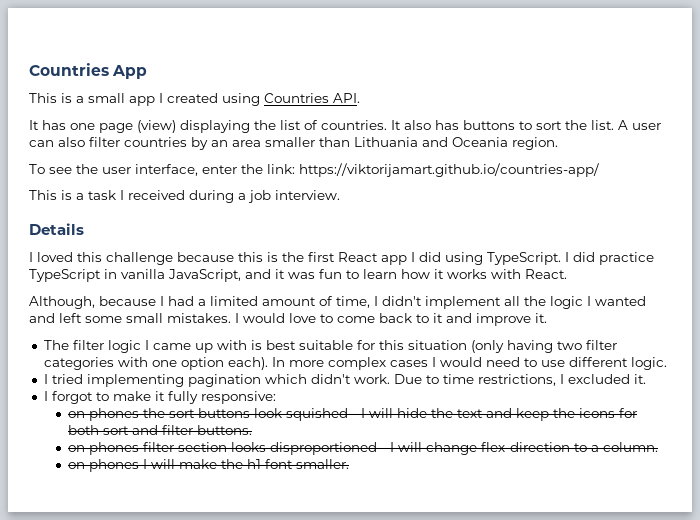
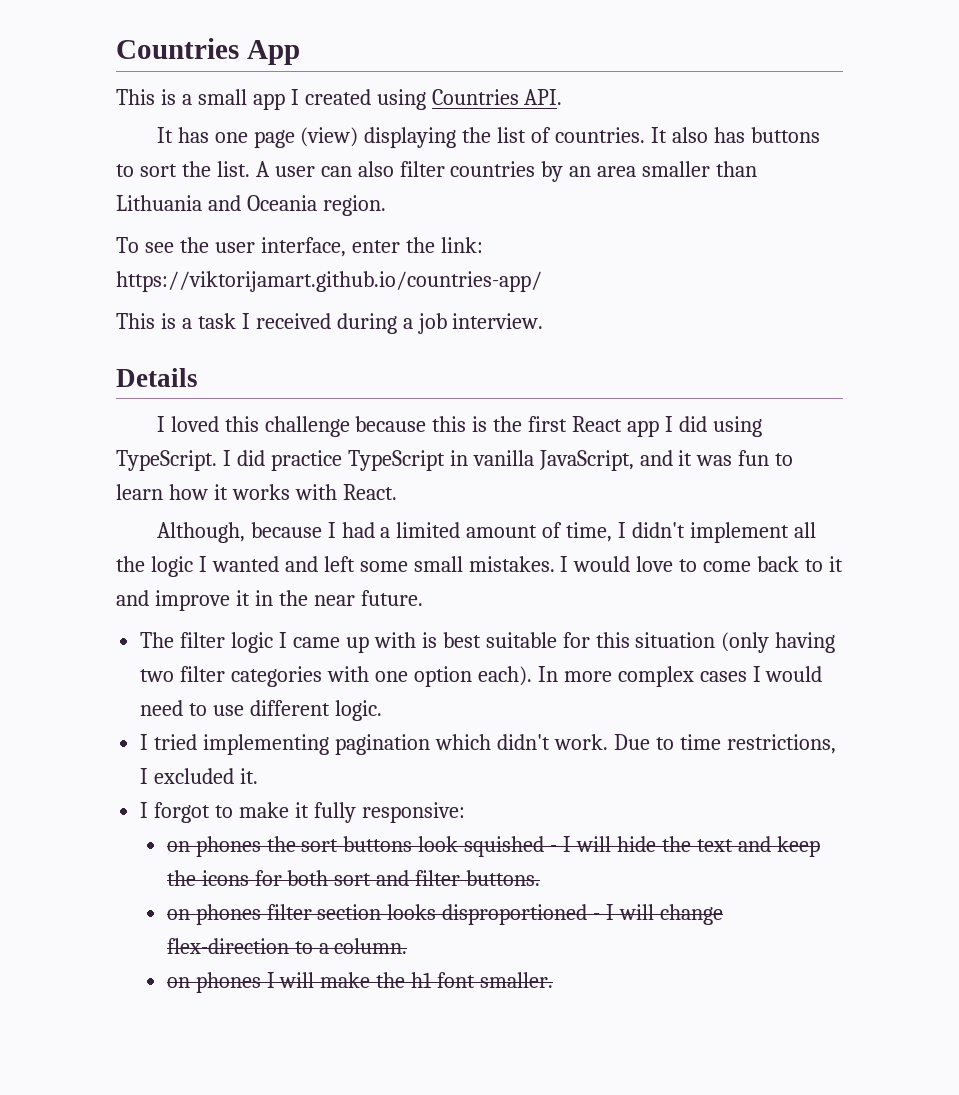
[535,313,547,323] it. -> [235,590,423,606] it in the near future.

